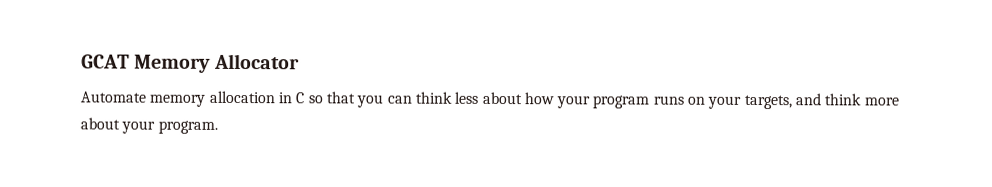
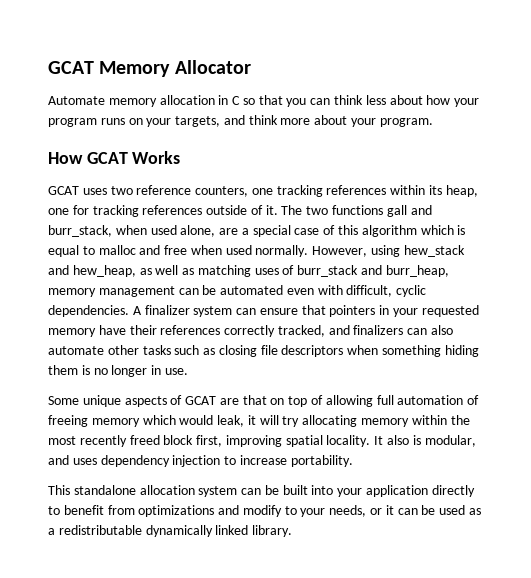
(218, 127) none -> [48,151,181,164] [48,185,478,197] [48,205,432,217] [48,225,466,237] [48,245,465,257] [48,265,449,277] [48,285,427,297] [48,305,479,317] [48,325,454,337] [48,345,479,357] [48,365,188,377] [48,395,480,407] [48,415,470,427] [48,435,476,447] [48,455,353,467] [48,485,475,497] [48,505,481,517] [48,525,293,537] // How GCAT Works // GCAT uses two reference counters, one tracking references within its heap, one for tracking references outside of it. The two functions gall and burr_stack, when used alone, are a special case of this algorithm which is equal to malloc and free when used normally. However, using hew_stack and hew_heap, as well as matching uses of burr_stack and burr_heap, memory management can be automated even with difficult, cyclic dependencies. A finalizer system can ensure that pointers in your requested memory have their references correctly tracked, and finalizers can also automate other tasks such as closing file descriptors when something hiding them is no longer in use. // Some unique aspects of GCAT are that on top of allowing full automation of freeing memory which would leak, it will try allocating memory within the most recently freed block first, improving spatial locality. It also is modular, and uses dependency injection to increase portability. // This standalone allocation system can be built into your application directly to benefit from optimizations and modify to your needs, or it can be used as a redistributable dynamically linked library.

